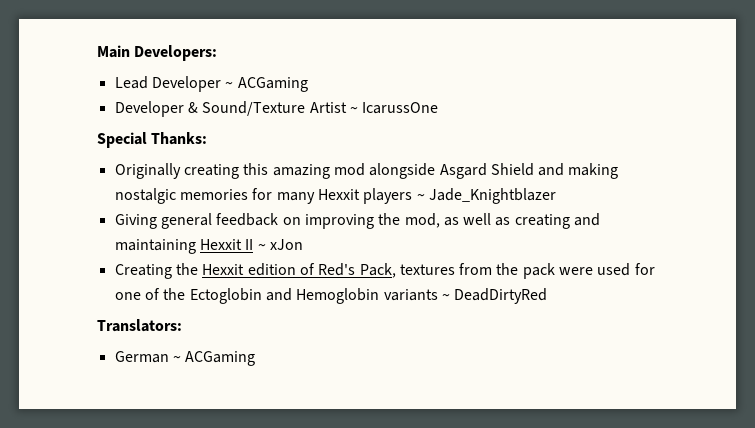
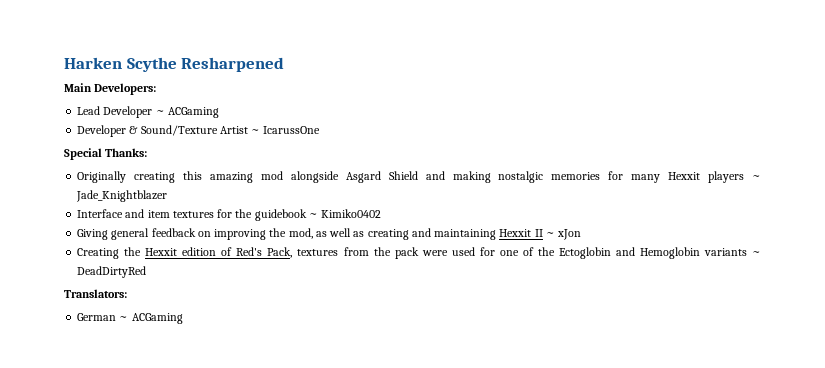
(97, 51) none -> [64,57,285,72] Harken Scythe Resharpened //
(556, 196) none -> [77,209,382,221] // Interface and item textures for the guidebook ~ Kimiko0402

